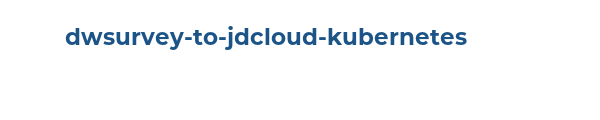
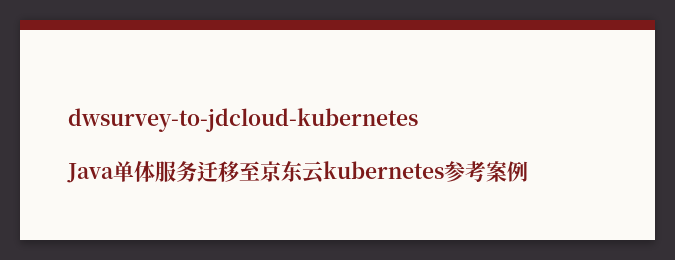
(467, 38) none -> [67,161,528,184] // Java单体服务迁移至京东云kubernetes参考案例

